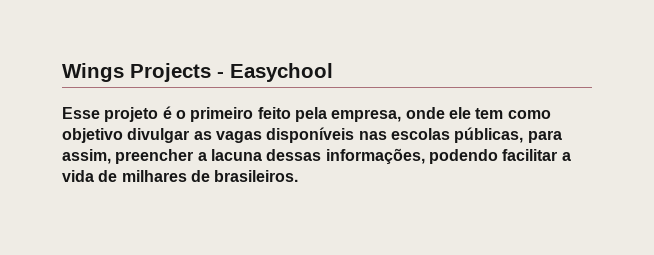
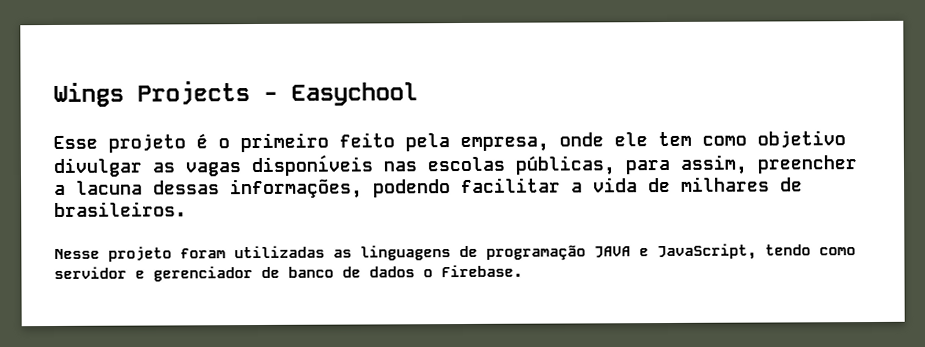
(299, 176) none -> [54,243,856,262] [54,264,523,282] // Nesse projeto foram utilizadas as linguagens de programação JAVA e JavaScript, tendo como servidor e gerenciador de banco de dados o Firebase.

